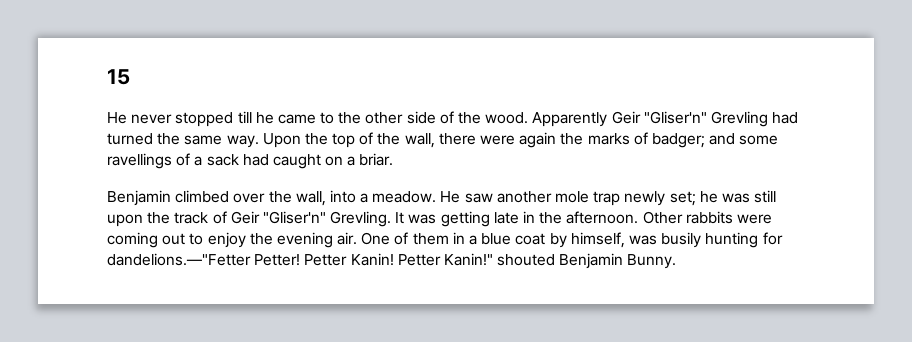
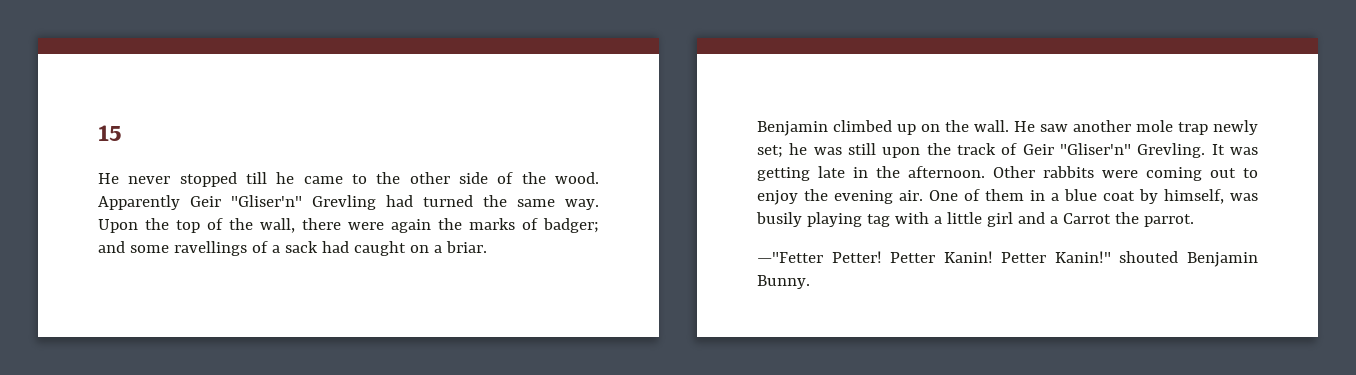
[233,190,437,206] over the wall, into a meadow. -> [897,120,1009,135] up on the wall.
[705,232,783,248] [107,253,251,266] hunting for dandelions.—"Fetter -> [806,212,1194,227] [757,252,823,263] playing tag with a little girl and a Carrot the parrot. // —"Fetter

